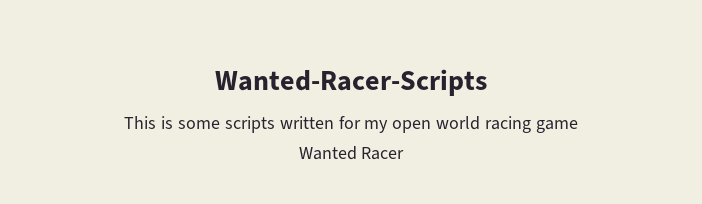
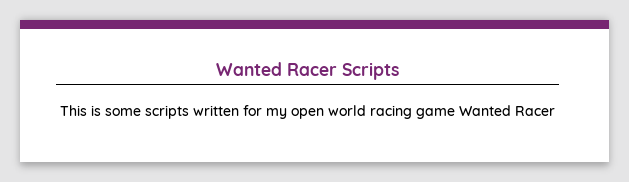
[215,69,487,96] Wanted-Racer-Scripts -> [216,62,399,80] Wanted Racer Scripts

